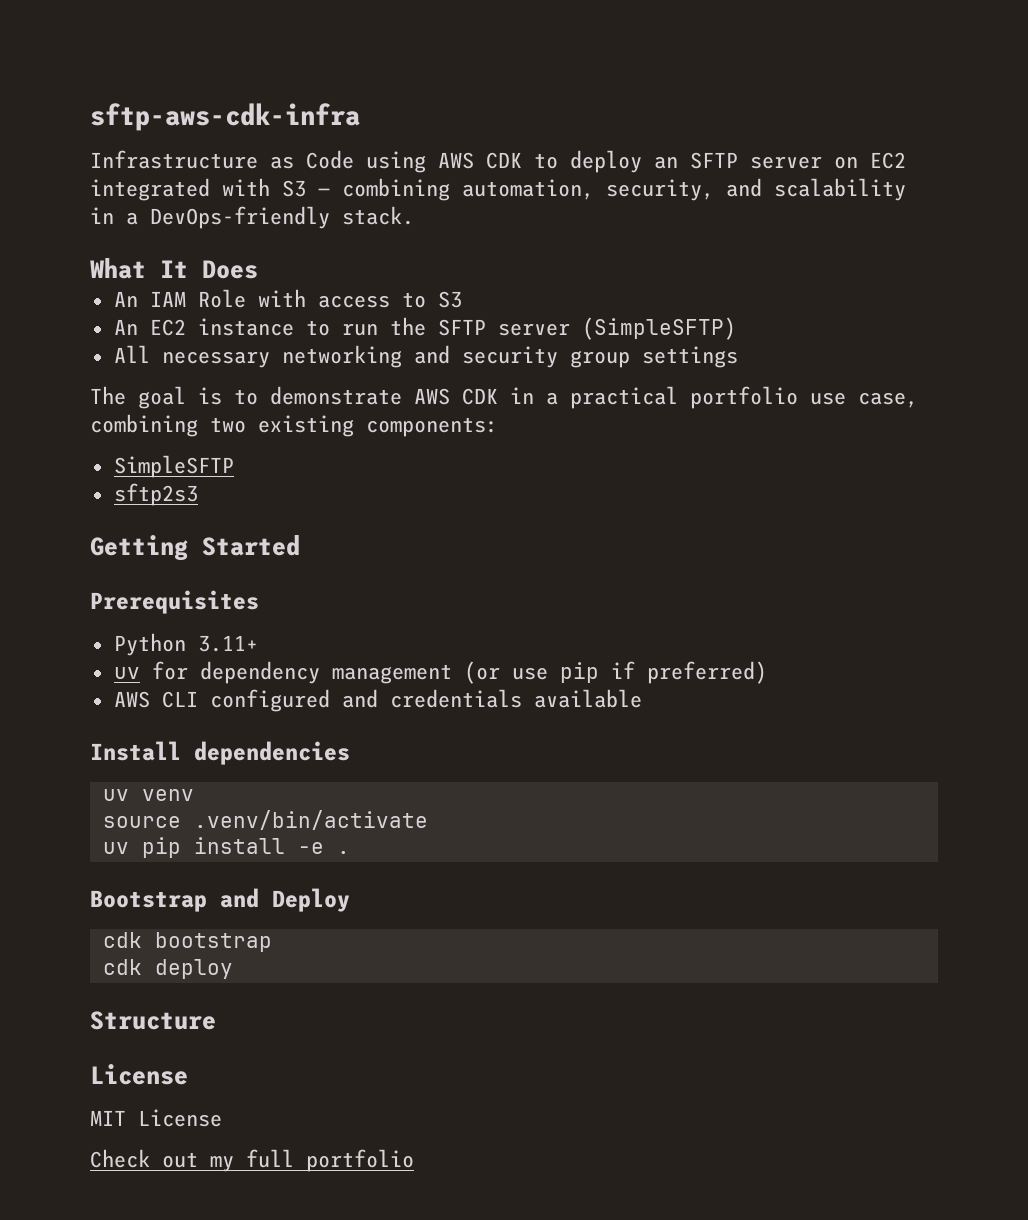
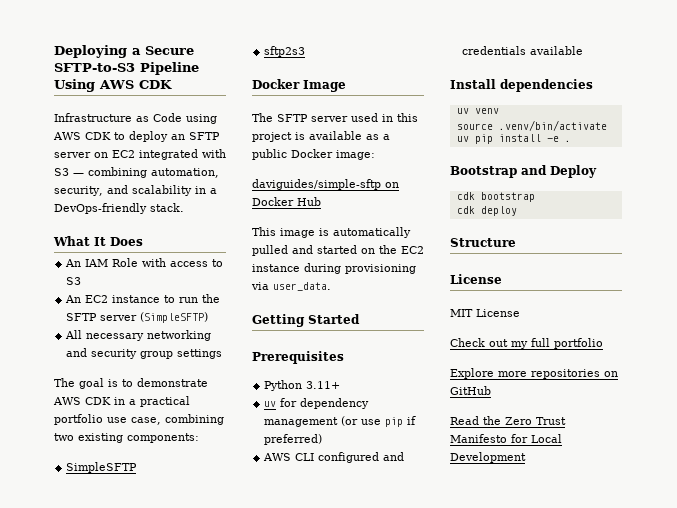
[90,103,360,131] sftp-aws-cdk-infra -> [54,45,194,58] [54,62,199,75] [54,79,172,92] Deploying a Secure SFTP-to-S3 Pipeline Using AWS CDK
(198, 494) none -> [252,79,346,92] [252,113,418,122] [252,131,390,142] [252,149,375,160] [252,179,399,190] [252,197,321,206] [252,227,411,238] [252,245,424,256] [252,263,416,274] [251,282,331,291] // Docker Image // The SFTP server used in this project is available as a public Docker image: // daviguides/simple-sftp on Docker Hub // This image is automatically pulled and started on the EC2 instance during provisioning via user_data.
(414, 1160) none -> [450,368,618,379] [450,386,491,395] [450,416,566,425] [450,434,562,443] [450,452,526,463] // Explore more repositories on GitHub // Read the Zero Trust Manifesto for Local Development

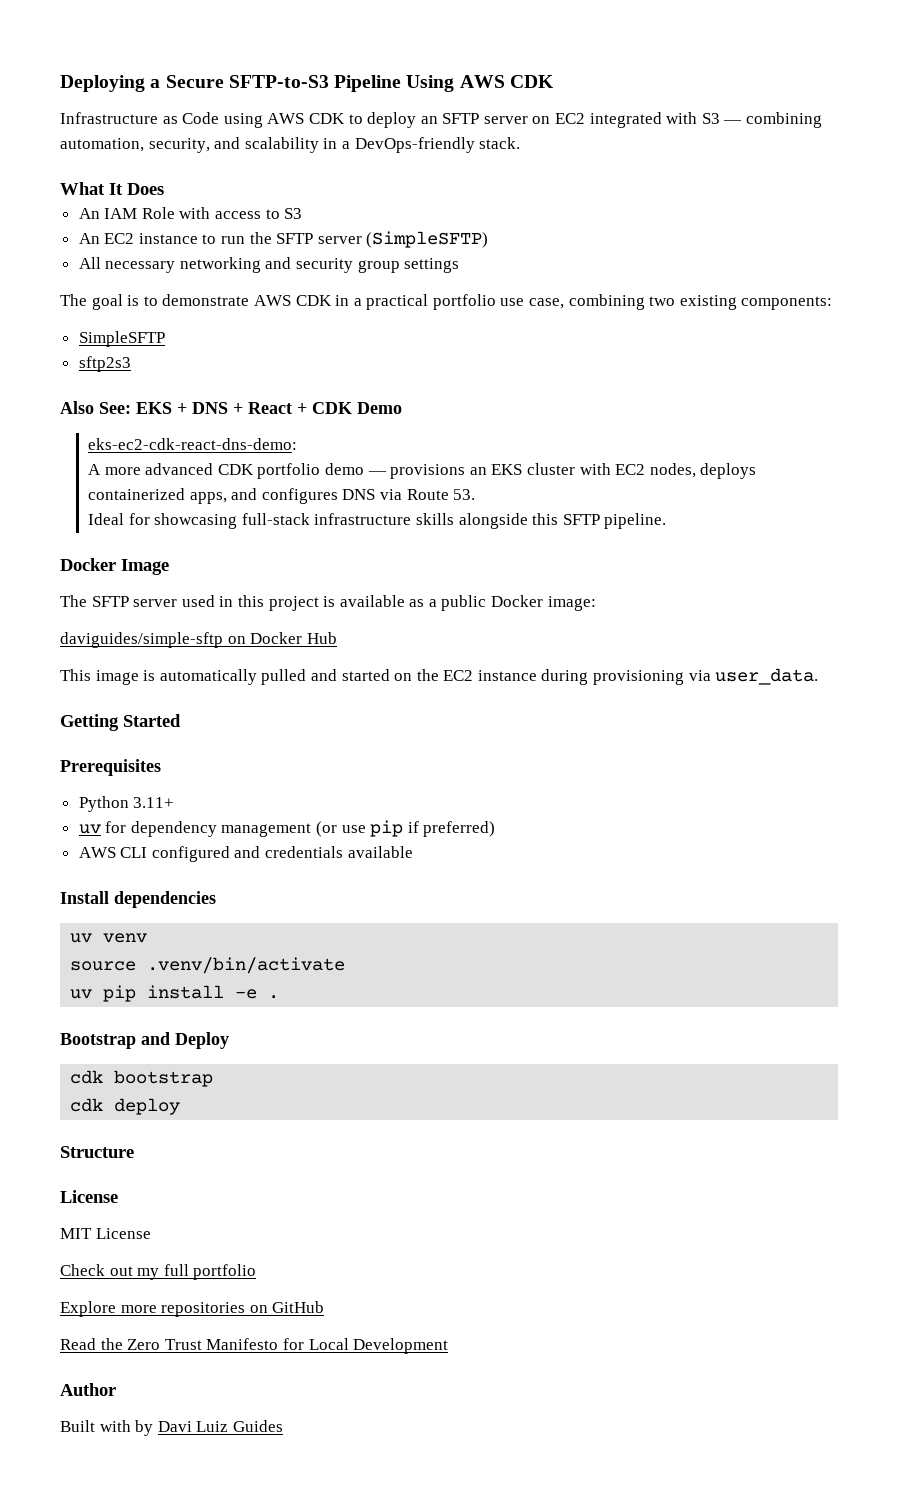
(306, 51) none -> [60,401,402,414] [88,438,298,450] [88,463,757,479] [88,488,476,504] [88,513,667,529] // Also See: EKS + DNS + React + CDK Demo // eks-ec2-cdk-react-dns-demo: // A more advanced CDK portfolio demo — provisions an EKS cluster with EC2 nodes, deploys containerized apps, and configures DNS via Route 53. // Ideal for showcasing full-stack infrastructure skills alongside this SFTP pipeline.
(526, 457) none -> [60,1383,116,1396] [60,1420,283,1436] // Author // Built with by Davi Luiz Guides

